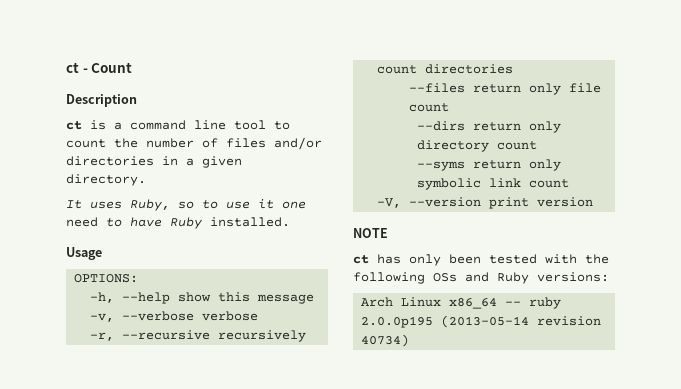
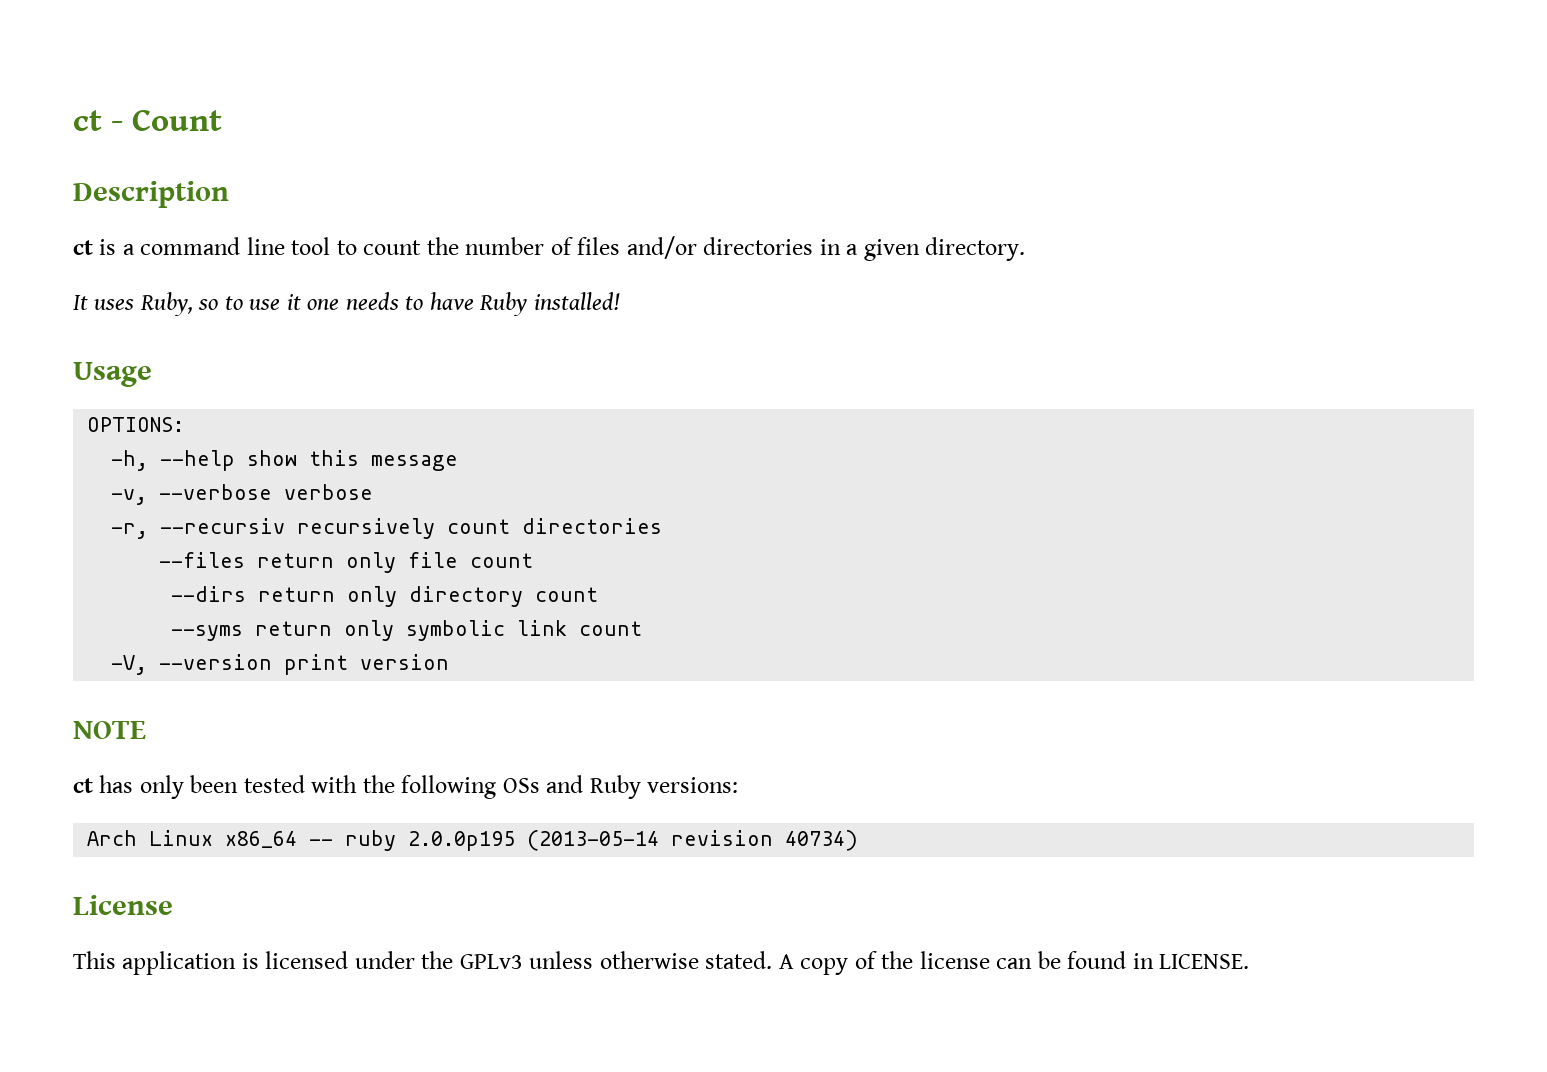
[66,217,98,227] need -> [345,292,399,310] needs
[210,217,290,227] installed. -> [533,292,620,310] installed!
[122,330,211,340] --recursive -> [160,518,286,534] --recursiv
(410, 340) none -> [73,895,173,915] [73,951,1250,975] // License // This application is licensed under the GPLv3 unless otherwise stated. A copy of the license can be found in LICENSE.

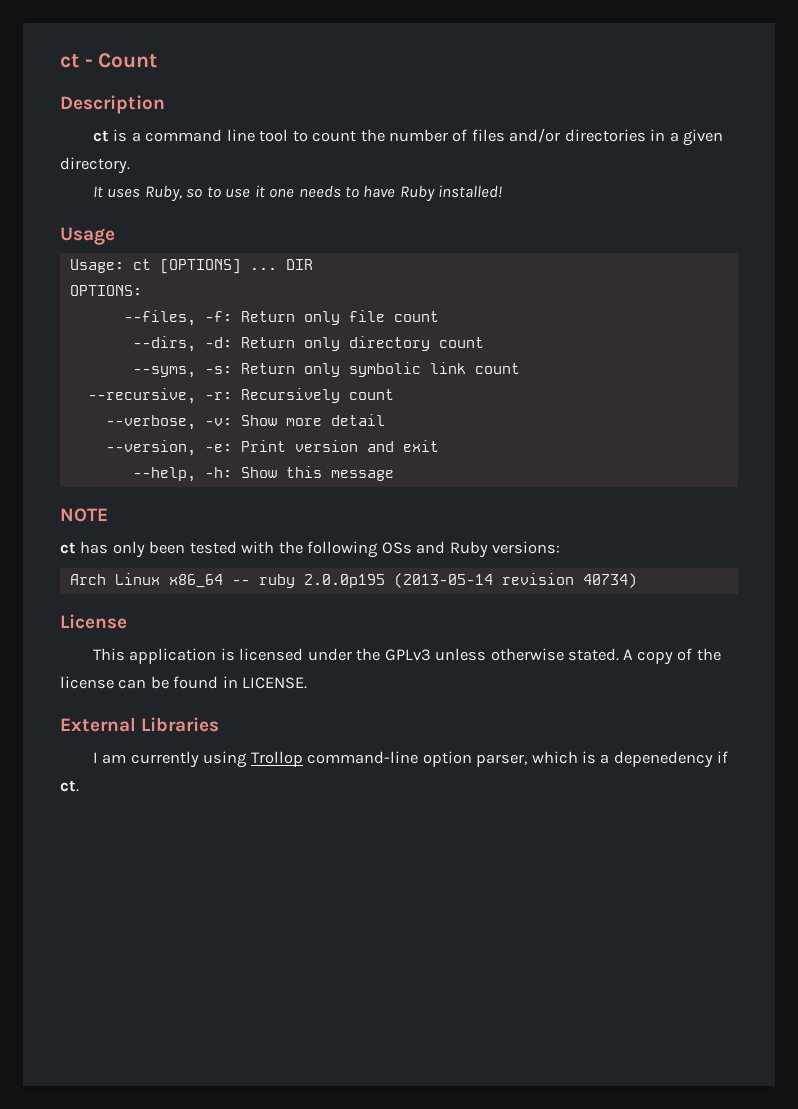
[87,417,185,432] [111,450,459,471] [111,484,374,505] [111,518,663,539] [159,552,335,568] OPTIONS: // -h, --help show this message // -v, --verbose verbose // -r, --recursiv recursively count directories // --files return -> [69,259,313,274] [69,285,142,296] [123,310,295,326] Usage: ct [OPTIONS] ... DIR // OPTIONS: // --files, -f: Return
[171,586,336,602] --dirs return -> [132,336,295,352] --dirs, -d: Return
[171,621,333,641] --syms return -> [132,363,295,378] --syms, -s: Return
[111,654,450,675] -V, --version print version -> [87,388,394,404] [105,414,385,430] [105,440,439,456] [132,466,394,482] --recursive, -r: Recursively count // --verbose, -v: Show more detail // --version, -e: Print version and exit // --help, -h: Show this message
(1250, 961) none -> [60,717,220,732] [92,751,729,768] [60,780,79,792] // External Libraries // I am currently using Trollop command-line option parser, which is a depenedency if ct.

